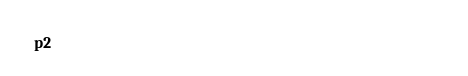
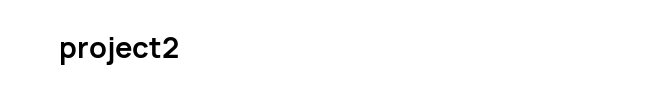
[34,37,51,51] p2 -> [59,37,179,65] project2

